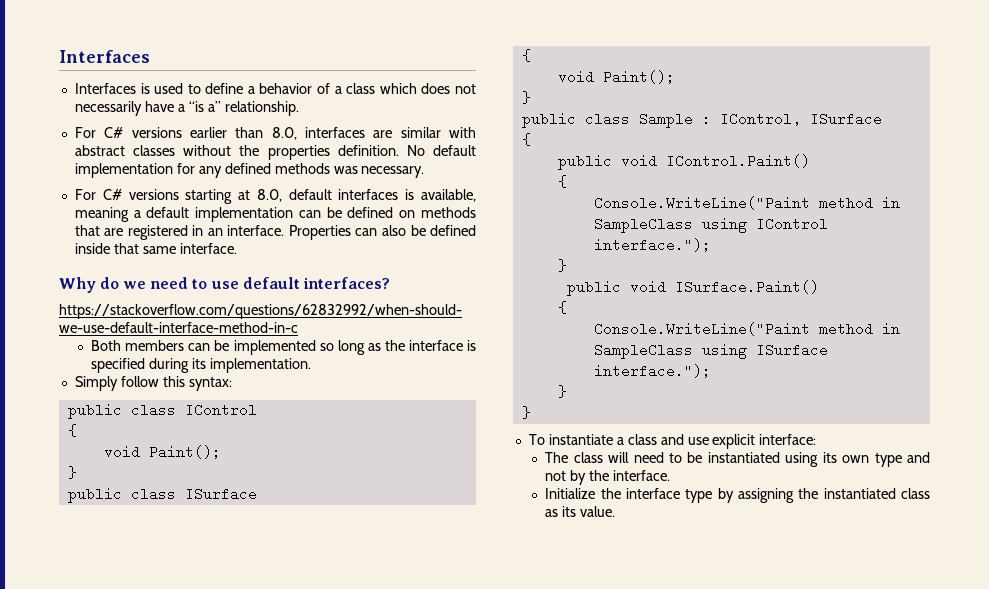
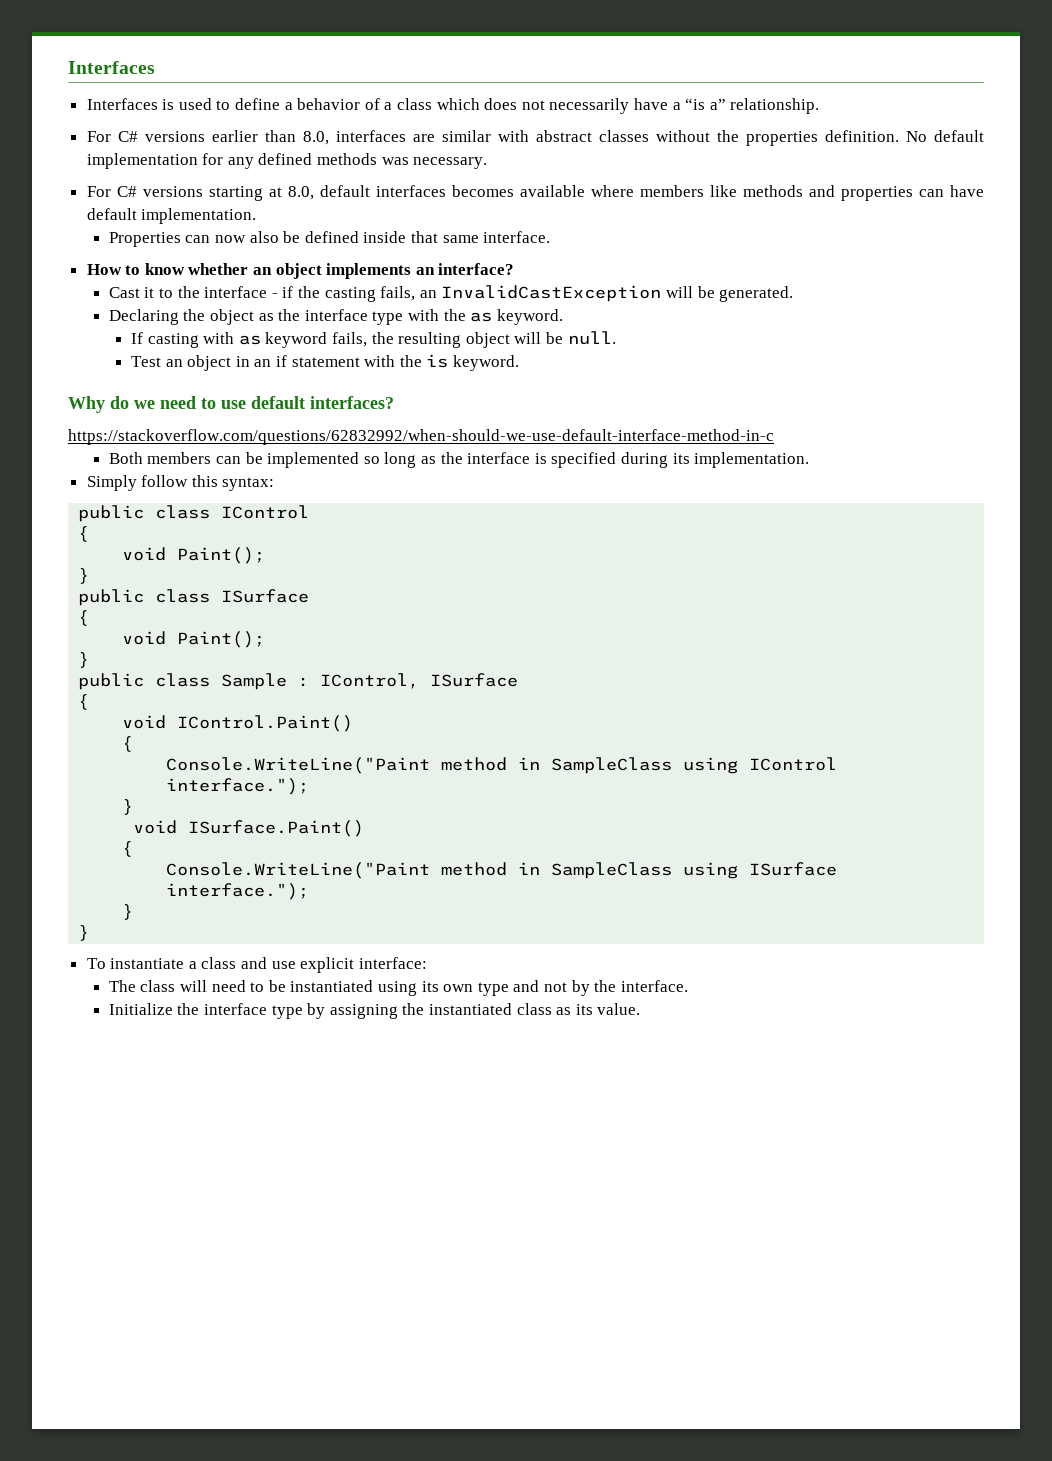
[405,189,477,202] [74,207,477,222] [74,225,285,240] is available, meaning a default implementation can be defined on methods that are registered in an interface. -> [451,185,984,201] [86,208,257,224] becomes available where members like methods and properties can have default implementation. //
(378, 232) none -> [215,235,247,243] now
(237, 248) none -> [86,263,515,279] [108,285,794,302] [108,309,563,325] [131,331,616,348] [131,354,519,371] // How to know whether an object implements an interface? // Cast it to the interface - if the casting fails, an InvalidCastException will be generated. // Declaring the object as the interface type with the as keyword. // If casting with as keyword fails, the resulting object will be null. // Test an object in an if statement with the is keyword.
[557,154,612,170] public -> (90, 702) none
[566,280,621,296] public -> (134, 807) none

